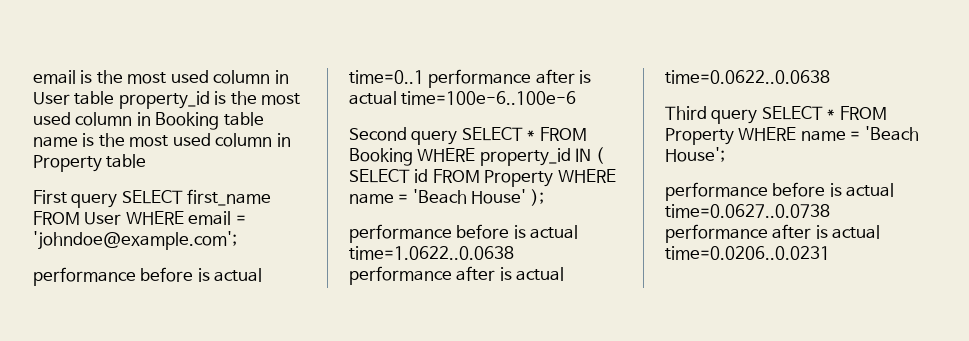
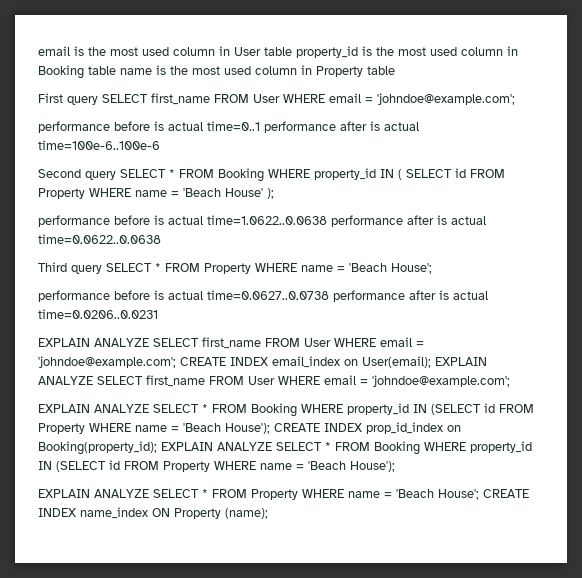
(830, 253) none -> [38,337,424,349] [38,356,487,368] [38,375,510,387] [38,403,534,417] [38,422,461,434] [38,441,532,455] [38,460,395,472] [38,489,529,500] [38,507,268,519] // EXPLAIN ANALYZE SELECT first_name FROM User WHERE email = 'johndoe@example.com'; CREATE INDEX email_index on User(email); EXPLAIN ANALYZE SELECT first_name FROM User WHERE email = 'johndoe@example.com'; // EXPLAIN ANALYZE SELECT * FROM Booking WHERE property_id IN (SELECT id FROM Property WHERE name = 'Beach House'); CREATE INDEX prop_id_index on Booking(property_id); EXPLAIN ANALYZE SELECT * FROM Booking WHERE property_id IN (SELECT id FROM Property WHERE name = 'Beach House'); // EXPLAIN ANALYZE SELECT * FROM Property WHERE name = 'Beach House'; CREATE INDEX name_index ON Property (name);

